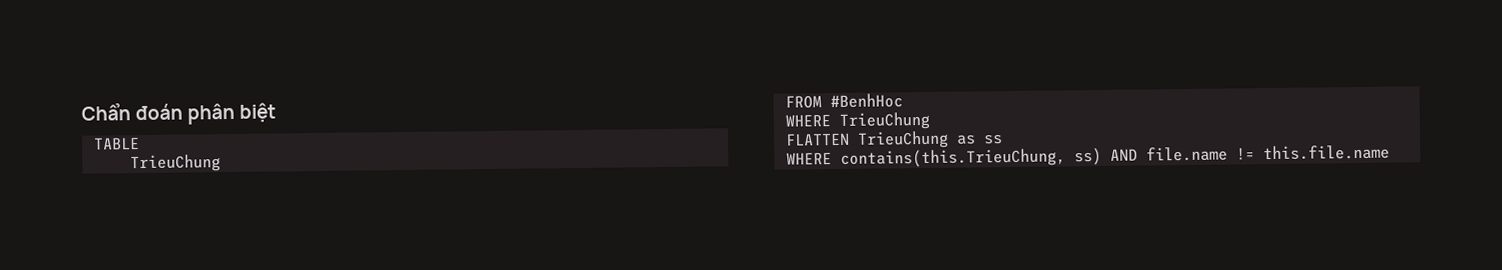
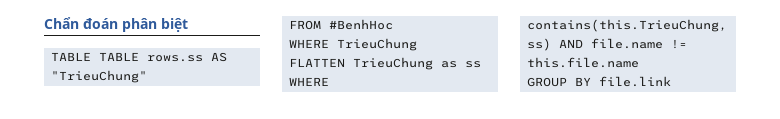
[129,154,221,173] // TrieuChung -> [98,52,227,62] [50,70,147,83] TABLE rows.ss AS "TrieuChung"
(1390, 152) none -> [526,76,671,87] // GROUP BY file.link

